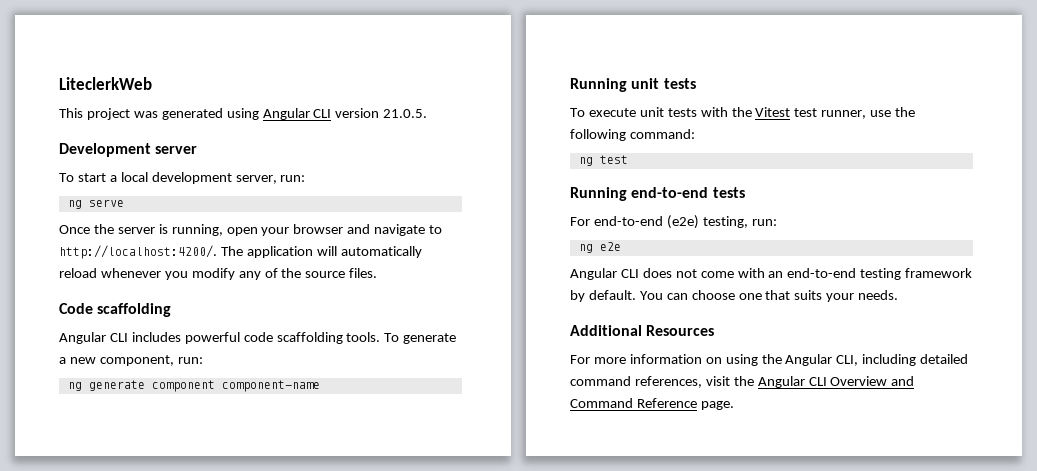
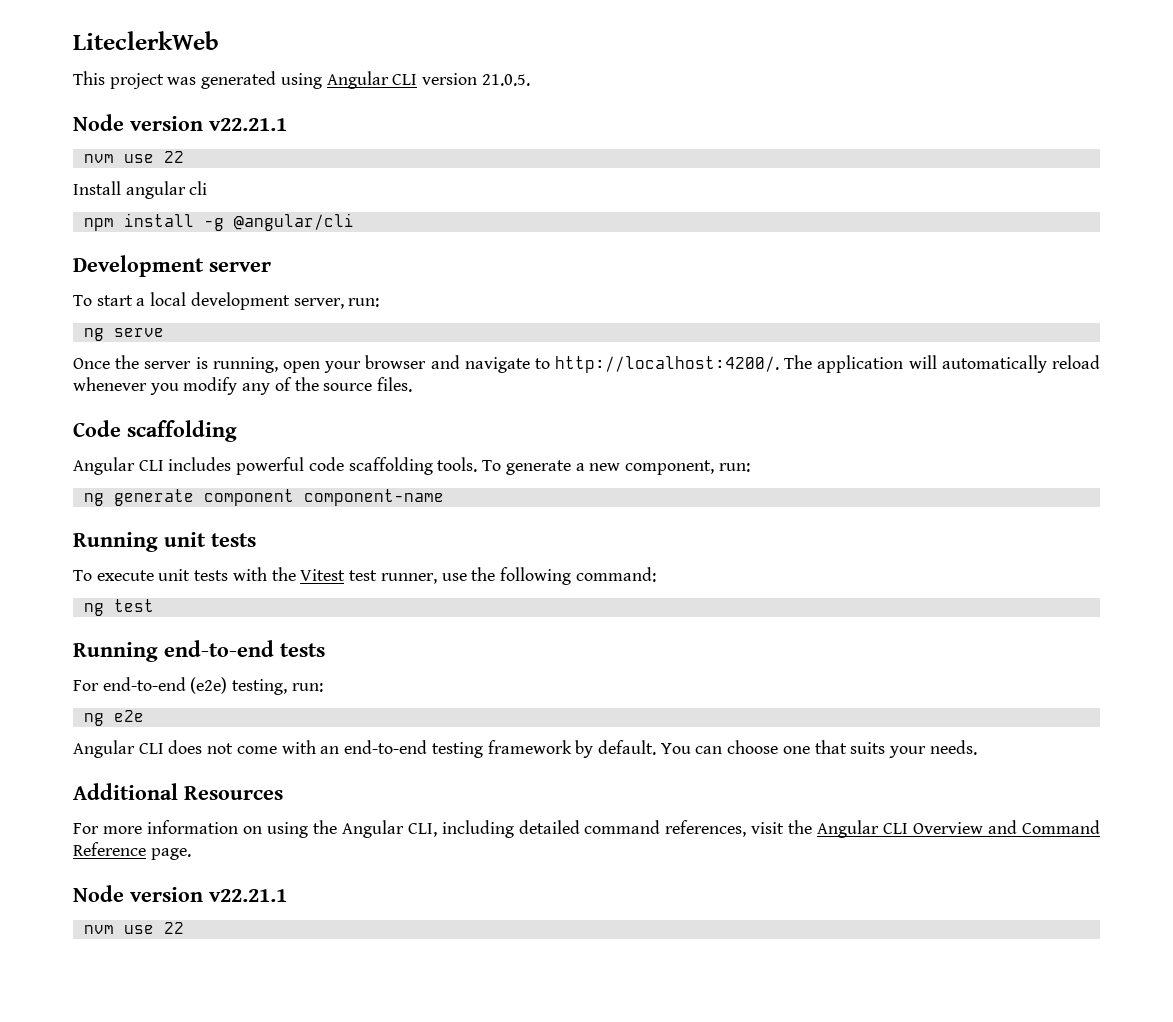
(428, 113) none -> [73,114,287,131] [83,151,184,163] [73,181,208,199] [83,213,354,231] // Node version v22.21.1 // nvm use 22 // Install angular cli // npm install -g @angular/cli
(734, 405) none -> [73,885,287,902] [83,922,184,934] // Node version v22.21.1 // nvm use 22

